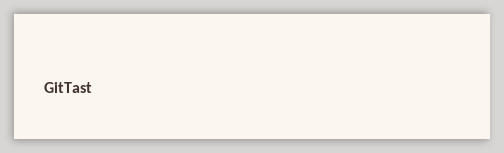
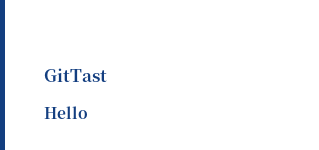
(92, 87) none -> [44,106,88,119] // Hello

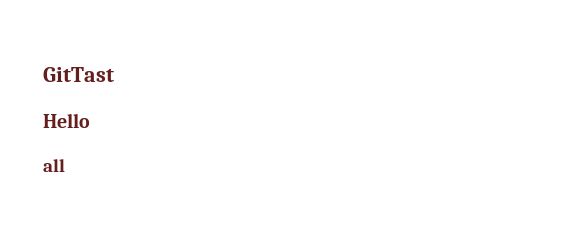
(88, 112) none -> [43,159,65,172] // all

